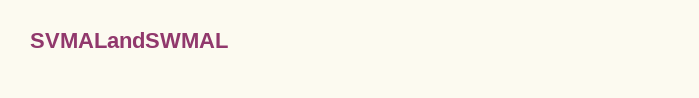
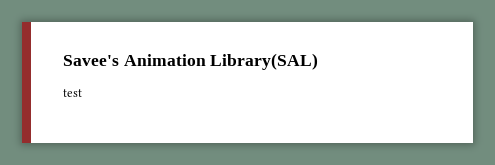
[30,32,228,48] SVMALandSWMAL -> [63,53,319,70] [63,89,82,97] Savee's Animation Library(SAL) // test

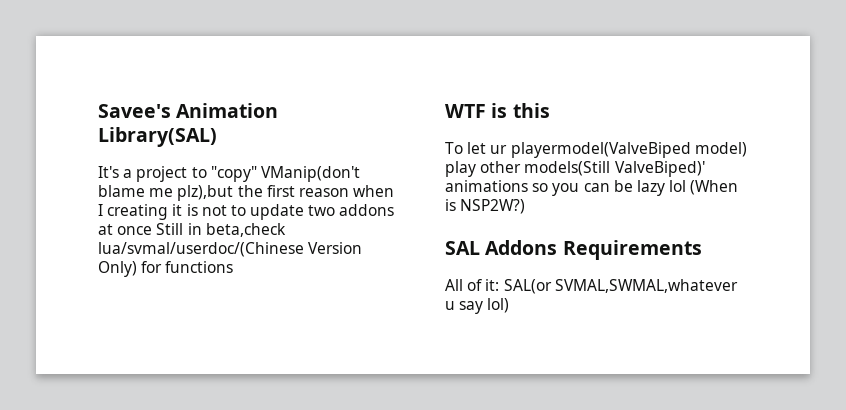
[63,89,82,97] test -> [98,166,360,182] [98,185,395,201] [98,204,395,220] [98,223,286,237] [98,242,363,257] [98,261,234,277] [445,103,550,118] [445,142,747,158] [445,161,705,177] [445,180,739,196] [445,199,526,214] [445,240,702,260] [445,279,738,294] [445,298,510,314] It's a project to "copy" VManip(don't blame me plz),but the first reason when I creating it is not to update two addons at once Still in beta,check lua/svmal/userdoc/(Chinese Version Only) for functions // WTF is this // To let ur playermodel(ValveBiped model) play other models(Still ValveBiped)' animations so you can be lazy lol (When is NSP2W?) // SAL Addons Requirements // All of it: SAL(or SVMAL,SWMAL,whatever u say lol)

